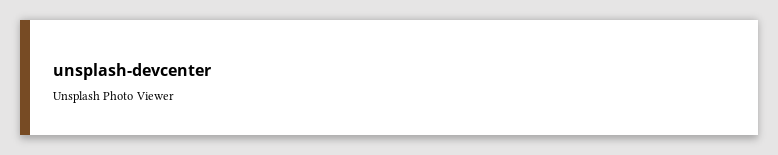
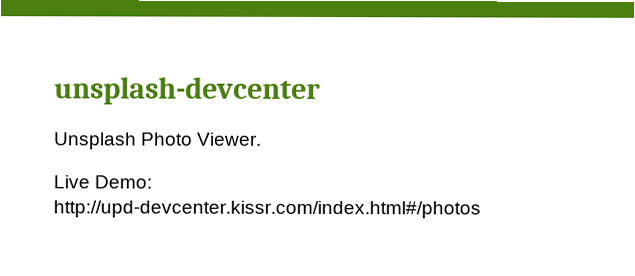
[135,92,174,100] Viewer -> [196,132,263,146] [53,175,153,189] [53,200,481,219] Viewer. // Live Demo: http://upd-devcenter.kissr.com/index.html#/photos

